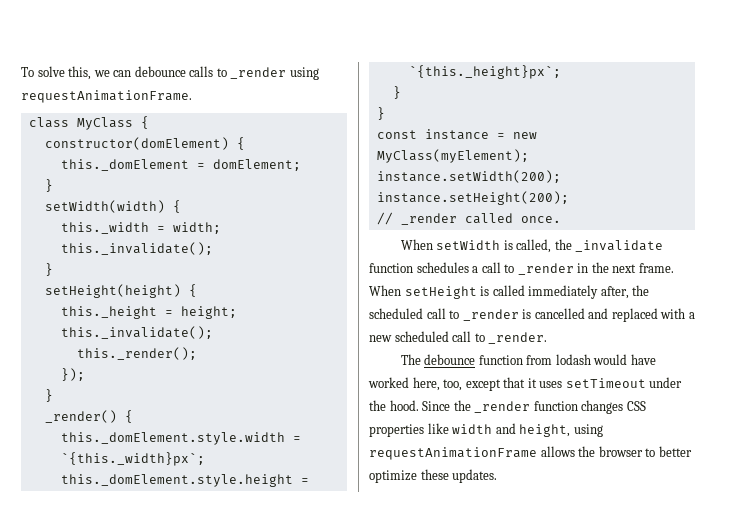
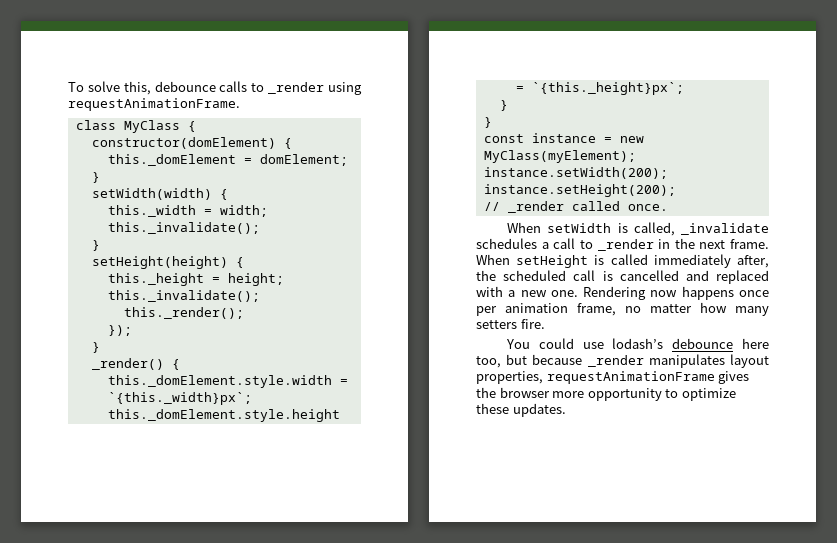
[93,70,132,77] we can -> (151, 88) none
[554,239,664,252] [369,263,413,273] the _invalidate function -> [681,223,769,235] _invalidate
[449,309,519,321] to _render -> (596, 275) none
[394,331,548,344] [400,354,656,365] [368,377,683,391] [369,400,646,414] [369,423,603,437] [369,446,692,460] scheduled call to _render. // The debounce function from lodash would have worked here, too, except that it uses setTimeout under the hood. Since the _render function changes CSS properties like width and height, using requestAnimationFrame allows the browser to better -> [550,286,769,300] [476,302,769,316] [476,319,545,329] [505,338,769,349] [476,354,769,368] [476,371,750,384] [476,387,679,401] one. Rendering now happens once per animation frame, no matter how many setters fire. // You could use lodash’s debounce here too, but because _render manipulates layout properties, requestAnimationFrame gives the browser more opportunity to

